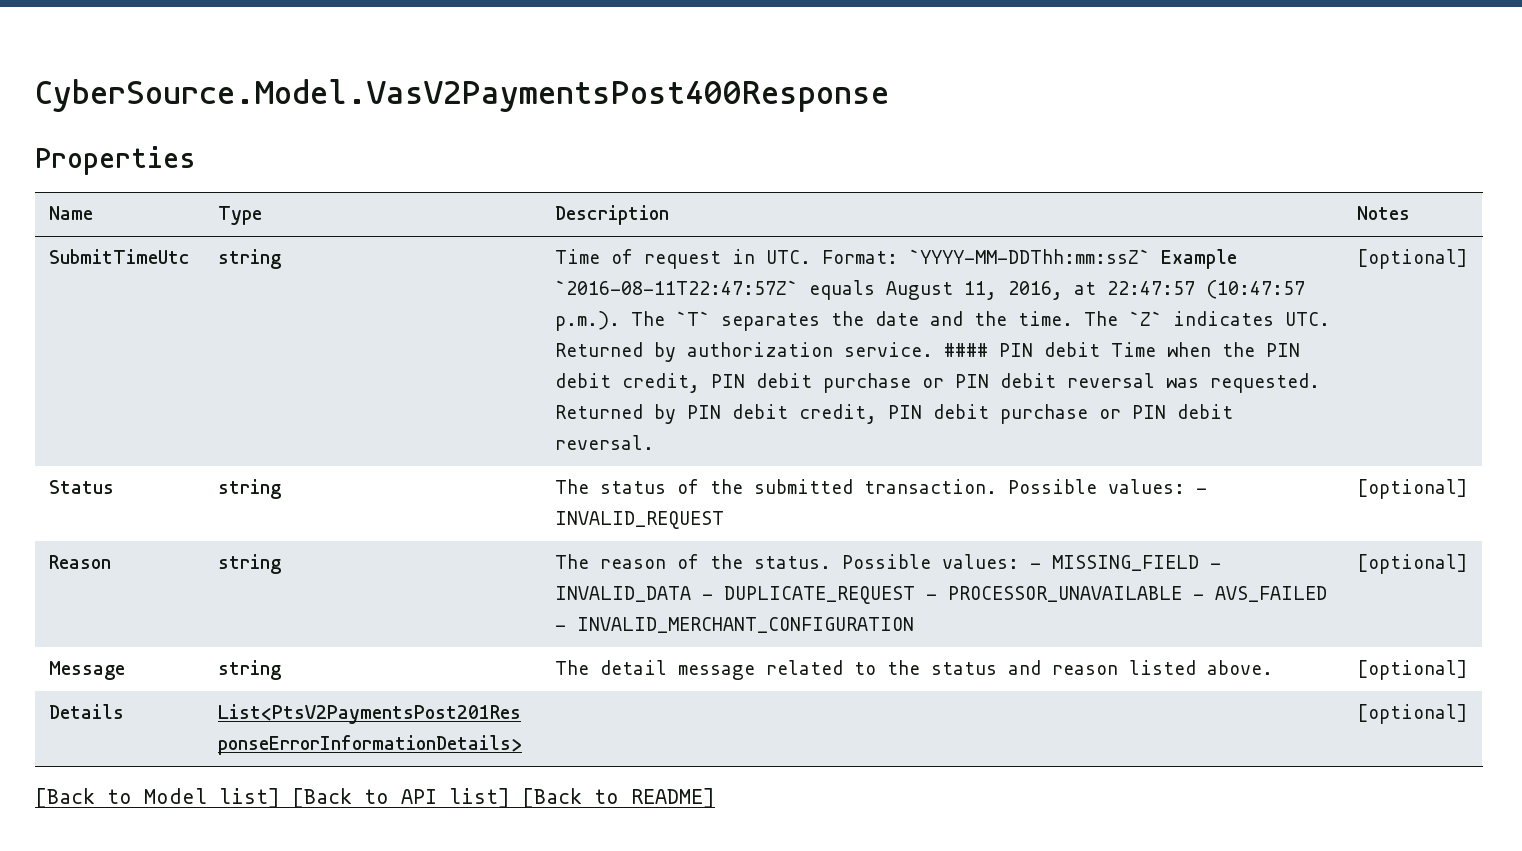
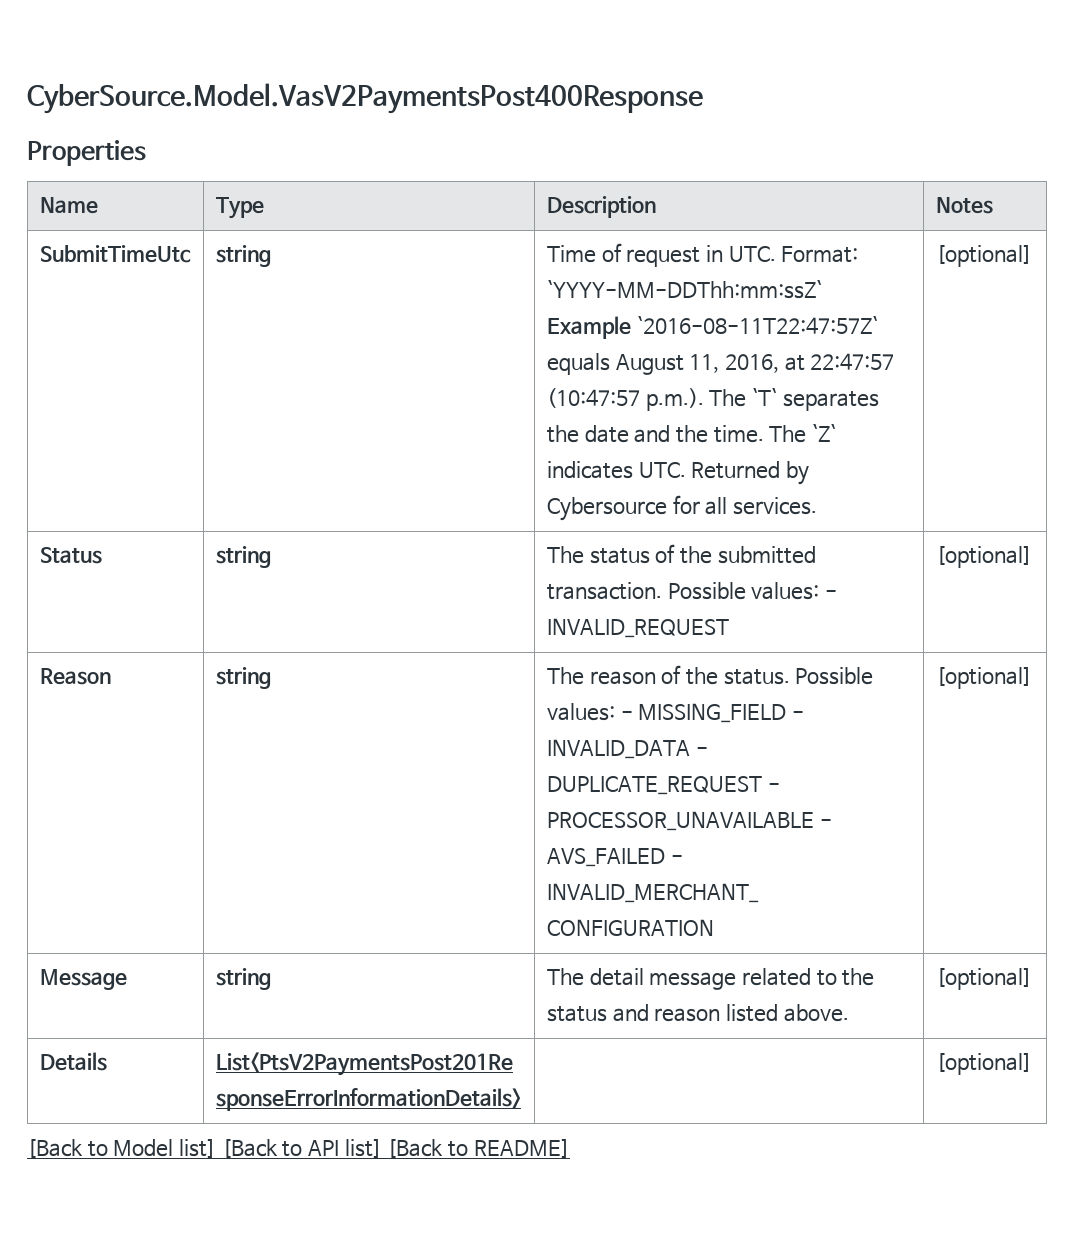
[686,342,1300,357] [554,373,1320,393] [554,404,1233,424] [554,435,654,450] authorization service. #### PIN debit Time when the PIN debit credit, PIN debit purchase or PIN debit reversal was requested. Returned by PIN debit credit, PIN debit purchase or PIN debit reversal. -> [546,495,817,521] Cybersource for all services.

